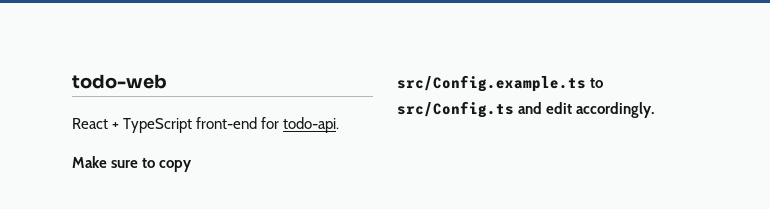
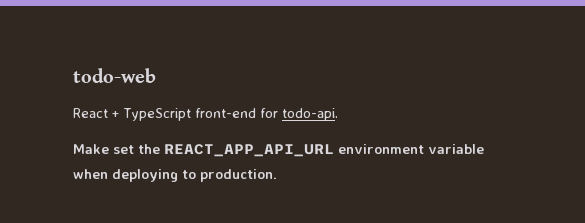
[111,158,193,172] [397,75,604,92] [397,101,655,118] sure to copy src/Config.example.ts to src/Config.ts and edit accordingly. -> [113,144,484,157] [73,169,277,182] set the REACT_APP_API_URL environment variable when deploying to production.

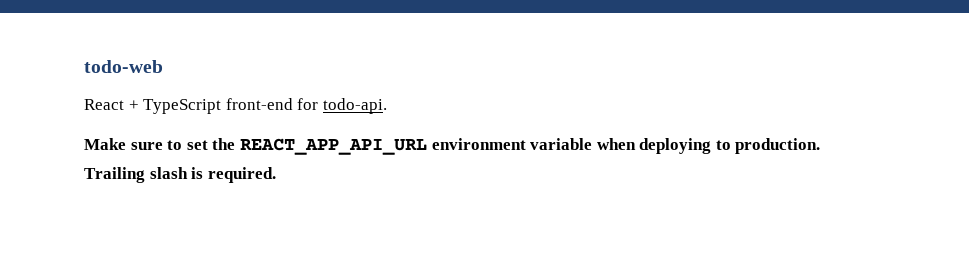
(109, 149) none -> [130,140,183,150] sure to
(277, 175) none -> [84,167,276,183] Trailing slash is required.

